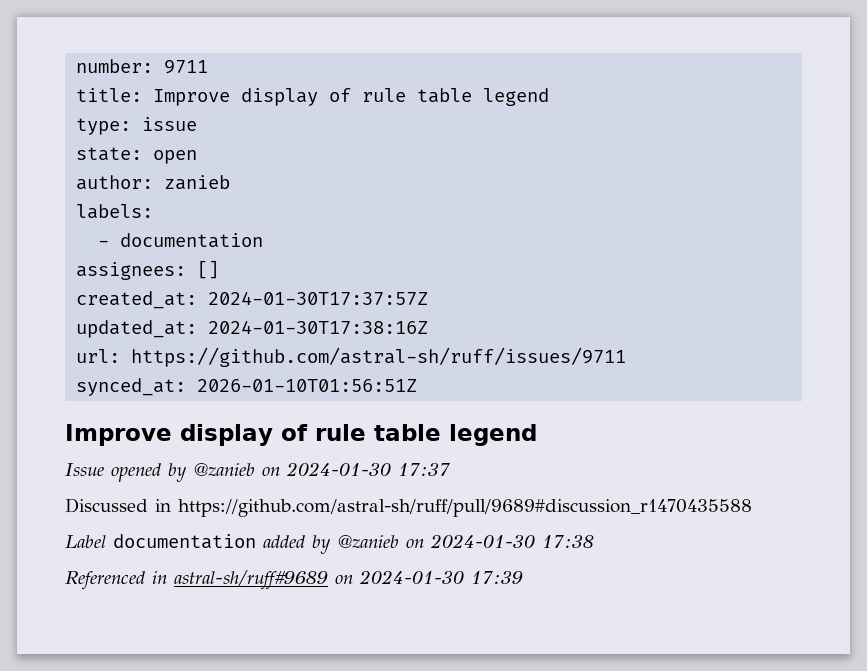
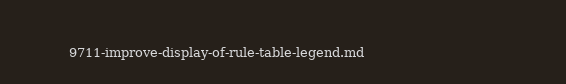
[76,59,209,74] [76,88,550,106] [76,117,198,135] [76,147,198,164] [76,175,231,190] [76,204,154,219] [98,233,264,248] [76,260,220,280] [76,291,429,309] [76,320,429,338] [76,347,627,367] [76,378,418,396] [65,424,537,446] [65,462,450,482] [65,498,752,517] [65,534,594,554] [65,570,523,590] number: 9711 // title: Improve display of rule table legend // type: issue // state: open // author: zanieb // labels: // - documentation // assignees: [] // created_at: 2024-01-30T17:37:57Z // updated_at: 2024-01-30T17:38:16Z // url: https://github.com/astral-sh/ruff/issues/9711 // synced_at: 2026-01-10T01:56:51Z // Improve display of rule table legend // Issue opened by @zanieb on 2024-01-30 17:37 // Discussed in https://github.com/astral-sh/ruff/pull/9689#discussion_r1470435588 // Label documentation added by @zanieb on 2024-01-30 17:38 // Referenced in astral-sh/ruff#9689 on 2024-01-30 17:39 -> [69,47,364,60] 9711-improve-display-of-rule-table-legend.md

